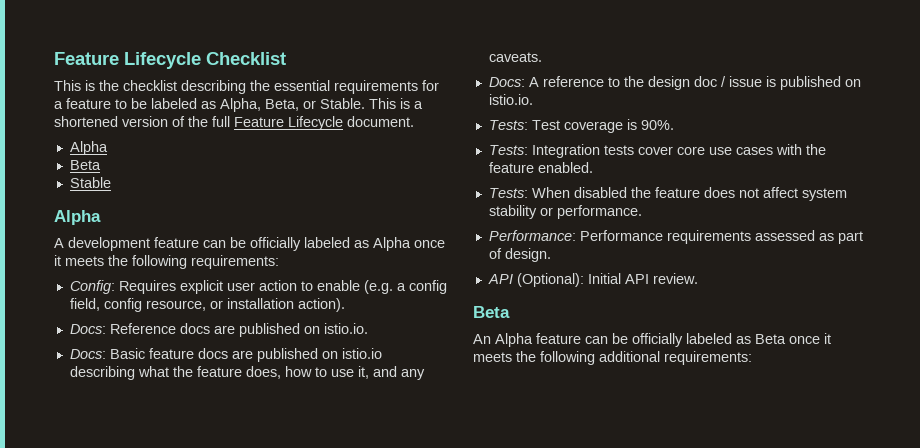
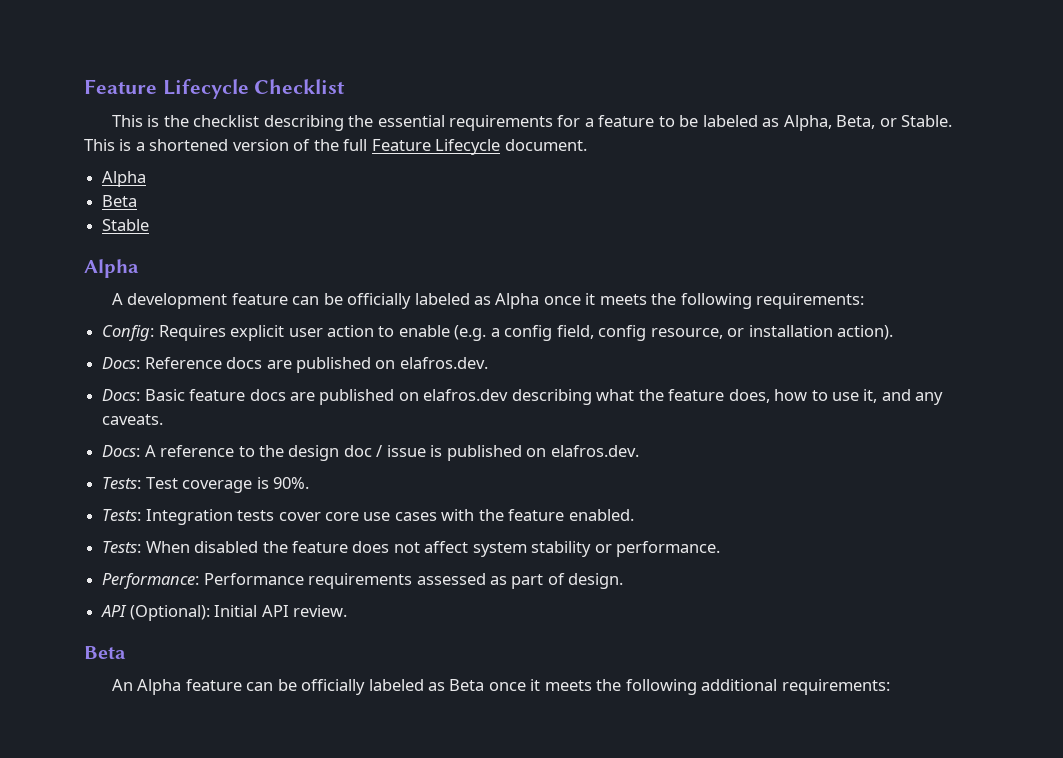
[323,323,368,334] istio.io. -> [399,357,488,369] elafros.dev.
[341,348,382,359] istio.io -> [423,389,509,401] elafros.dev
[488,94,533,105] istio.io. -> [550,445,639,457] elafros.dev.

